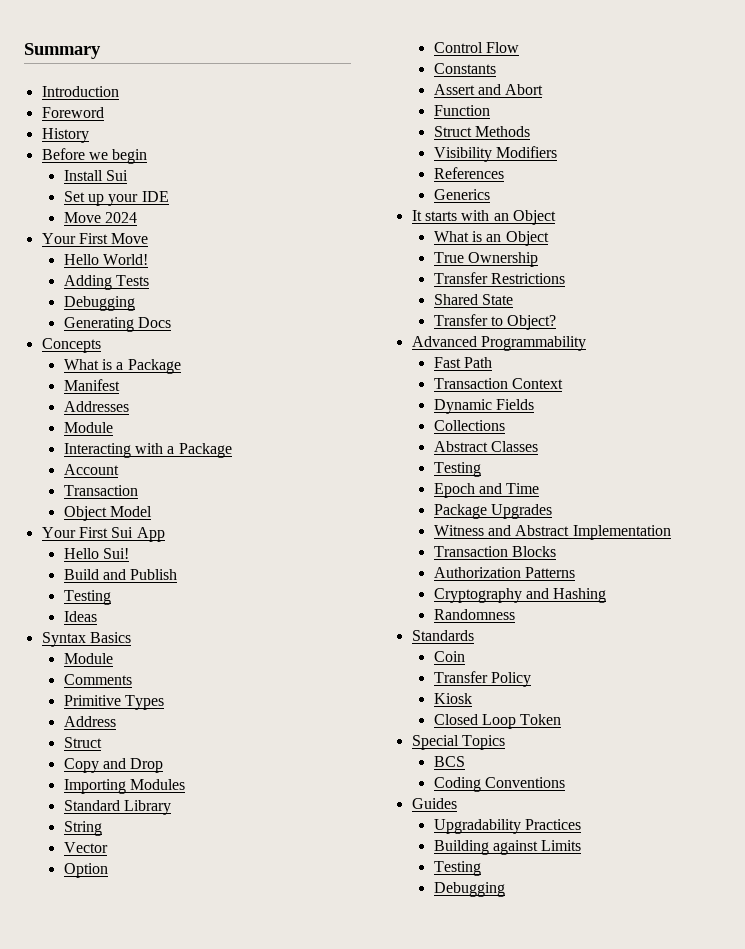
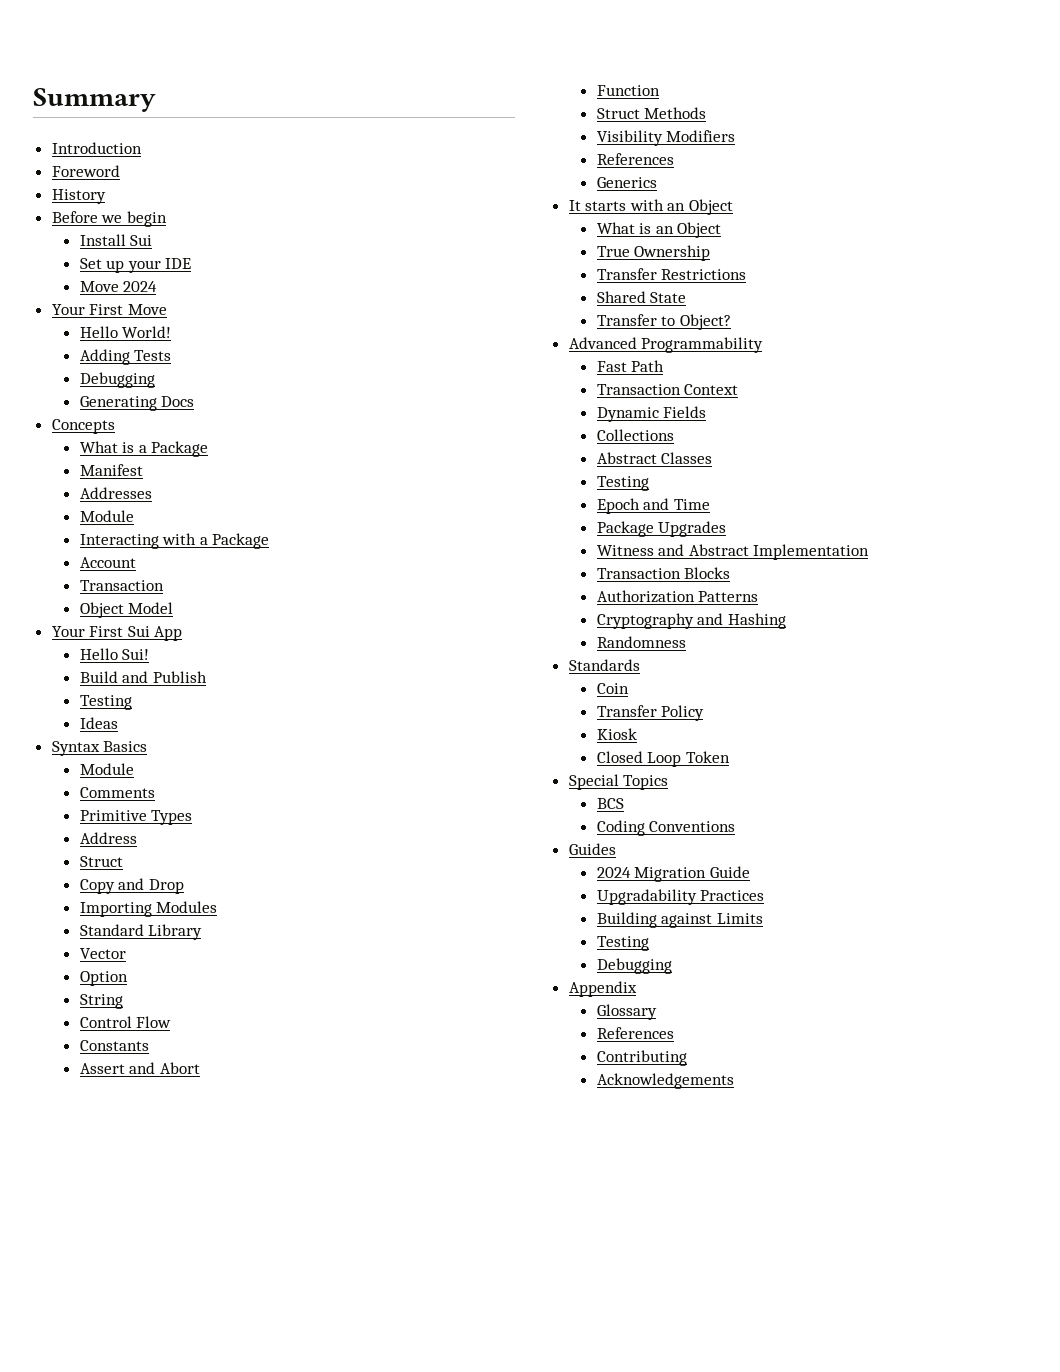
[63,821,102,836] // String -> (203, 932) none
(108, 870) none -> [79,994,123,1009] // String
(457, 803) none -> [596,866,750,882] // 2024 Migration Guide
(505, 889) none -> [568,981,637,997] [596,1004,657,1020] [596,1027,674,1039] [596,1050,687,1066] [596,1073,734,1089] // Appendix // Glossary // References // Contributing // Acknowledgements

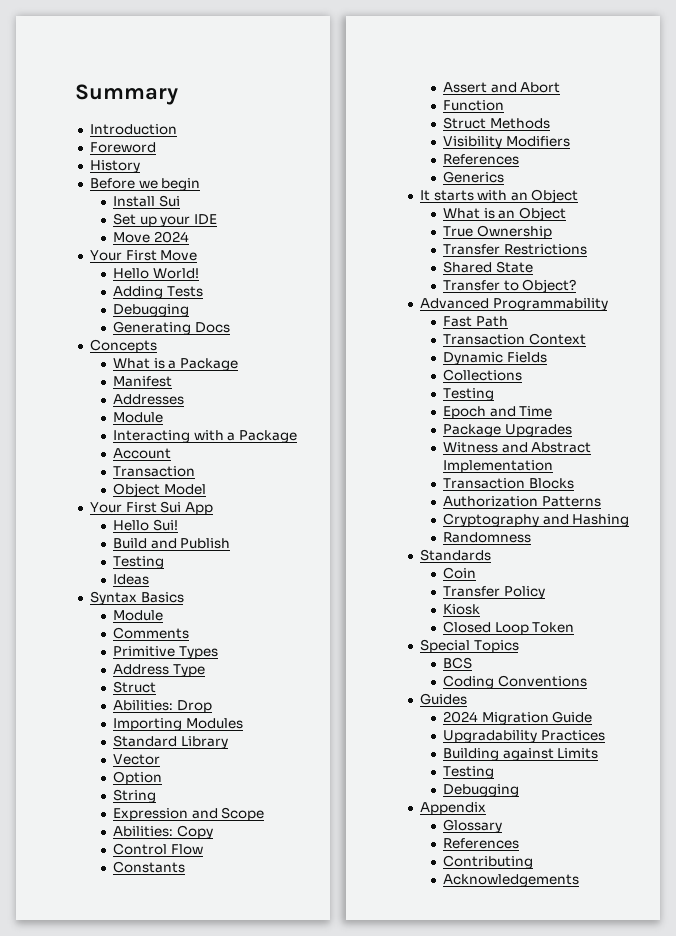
(137, 838) none -> [172,664,205,677] Type
[79,878,145,894] Copy and -> [112,700,173,711] Abilities:
(123, 1001) none -> [112,807,265,821] [112,825,213,839] // Expression and Scope // Abilities: Copy
[596,452,713,464] // Abstract Classes -> (522, 375) none

